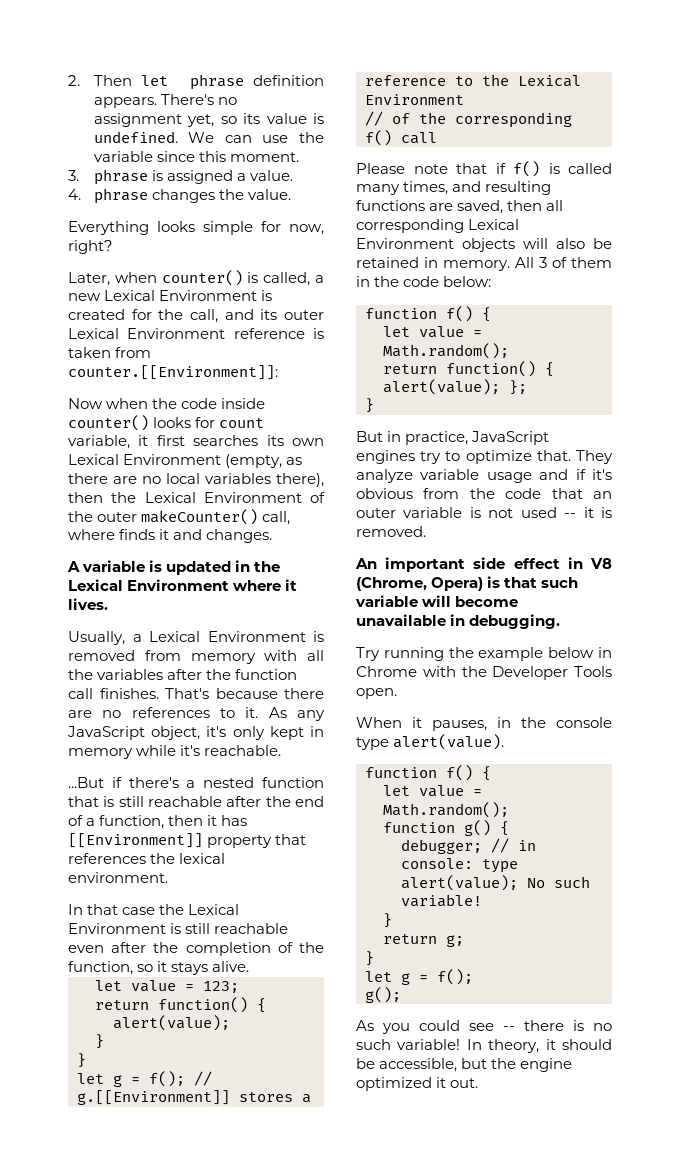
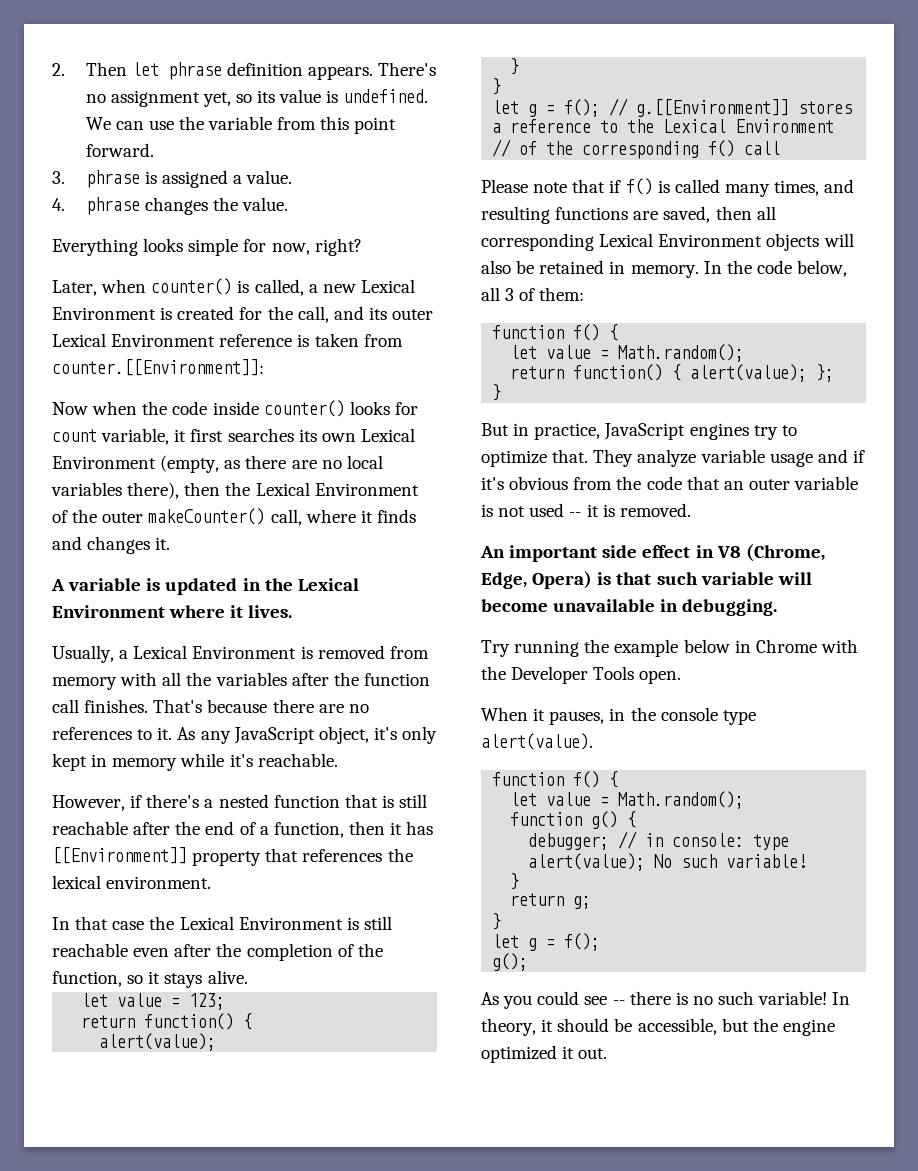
[156,151,300,162] since this moment. -> [277,116,397,134] [85,143,154,157] from this point forward.
[119,529,273,543] finds it and changes. -> [360,509,416,523] [52,536,171,554] it finds and changes it.
[68,777,104,788] ...But -> [52,795,125,811] However,
[515,257,612,268] [356,276,492,287] All 3 of them in the code below: -> [703,260,848,277] [481,287,585,301] In the code below, all 3 of them:
(427, 584) none -> [481,572,527,589] Edge,

